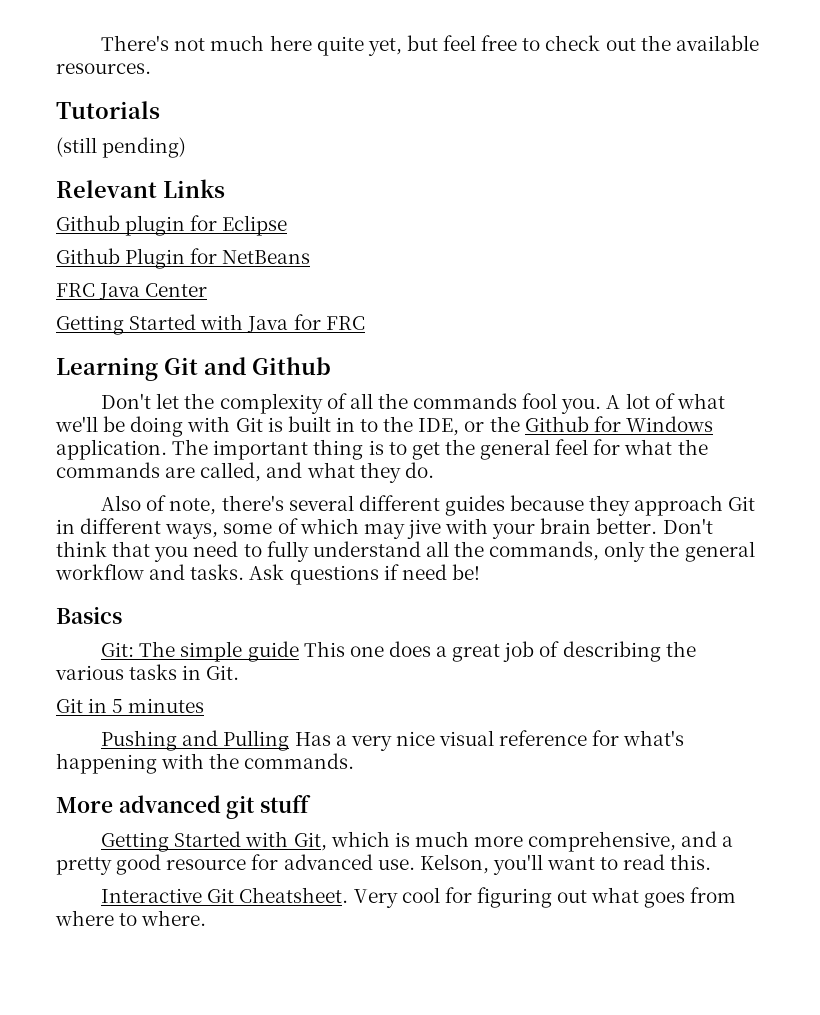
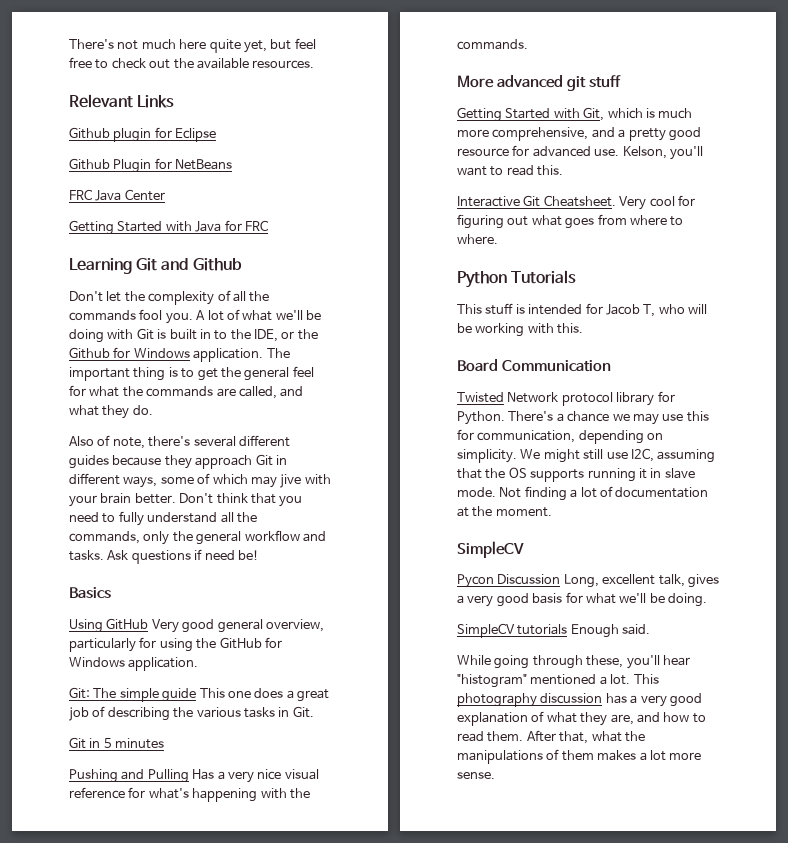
[56,101,160,119] [56,137,187,158] // Tutorials // (still pending) -> (315, 64) none
(122, 615) none -> [69,618,324,633] [69,637,282,652] [69,657,199,671] // Using GitHub Very good general overview, particularly for using the GitHub for Windows application.
(207, 918) none -> [457,270,577,288] [457,303,707,317] [457,323,584,337] [457,359,611,372] [457,391,675,406] [457,411,709,425] [457,429,664,444] [457,448,716,463] [457,467,695,482] [457,486,709,501] [457,506,552,517] [457,541,524,558] [457,574,719,588] [457,592,707,607] [457,623,651,638] [457,655,690,669] [457,674,659,688] [457,693,702,707] [457,711,706,726] [457,730,645,744] [457,749,702,764] [457,772,495,779] // Python Tutorials // This stuff is intended for Jacob T, who will be working with this. // Board Communication // Twisted Network protocol library for Python. There's a chance we may use this for communication, depending on simplicity. We might still use I2C, assuming that the OS supports running it in slave mode. Not finding a lot of documentation at the moment. // SimpleCV // Pycon Discussion Long, excellent talk, gives a very good basis for what we'll be doing. // SimpleCV tutorials Enough said. // While going through these, you'll hear "histogram" mentioned a lot. This photography discussion has a very good explanation of what they are, and how to read them. After that, what the manipulations of them makes a lot more sense.

